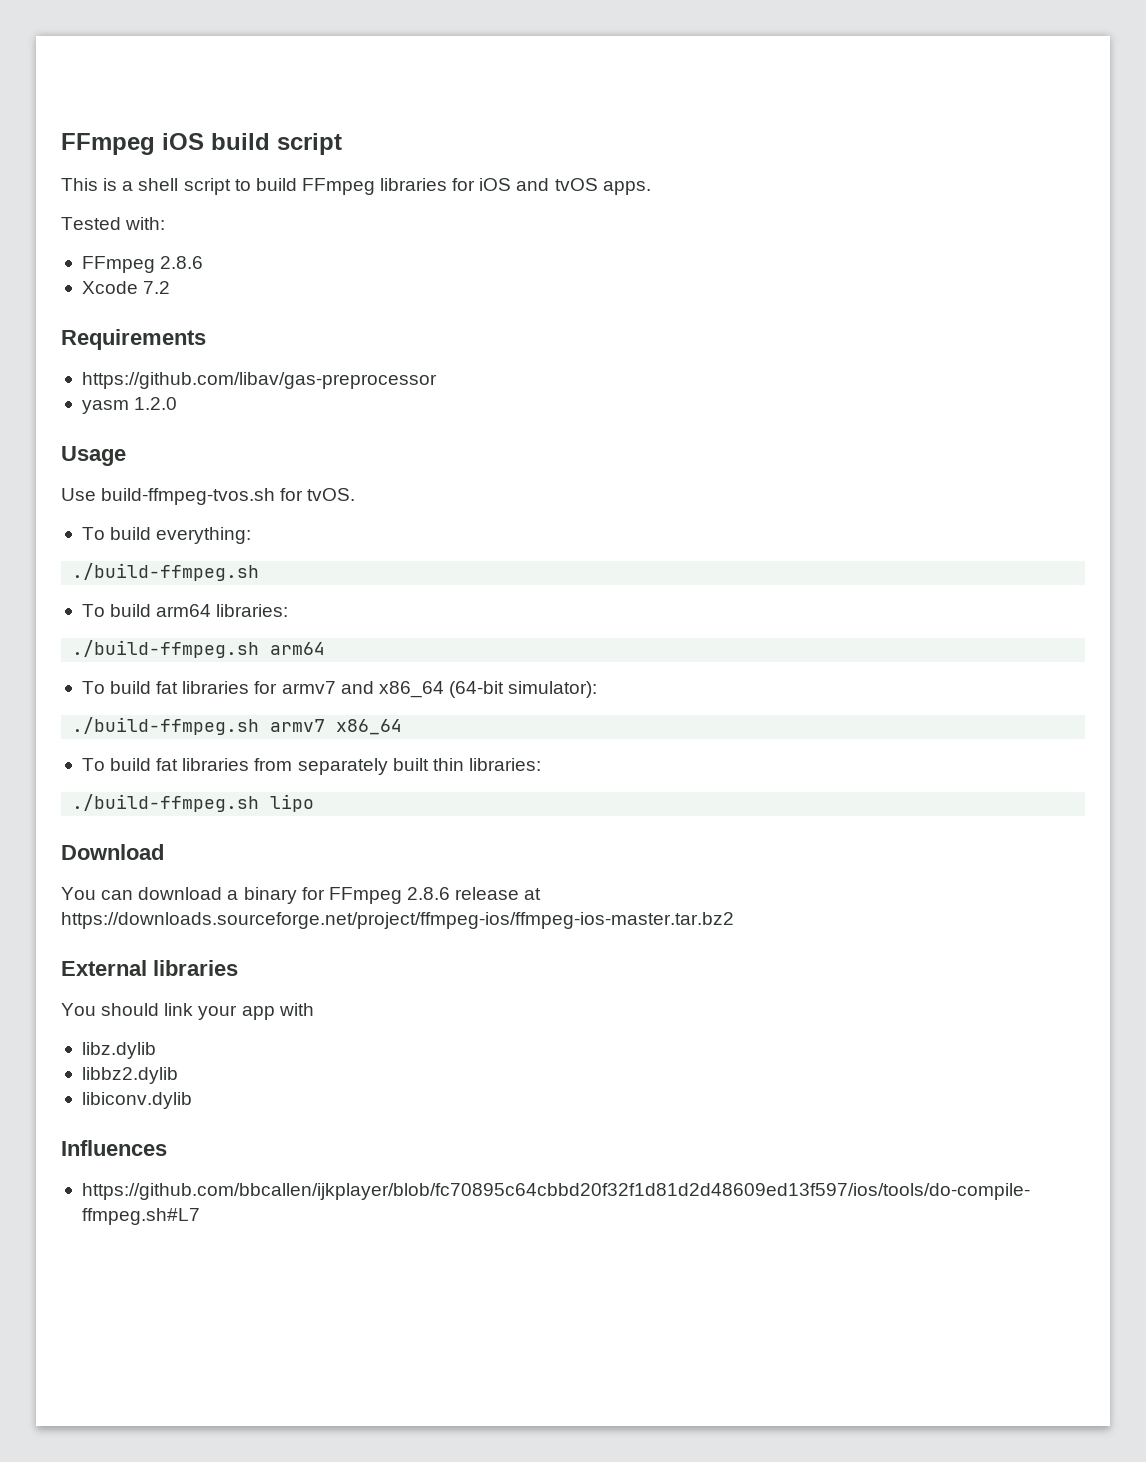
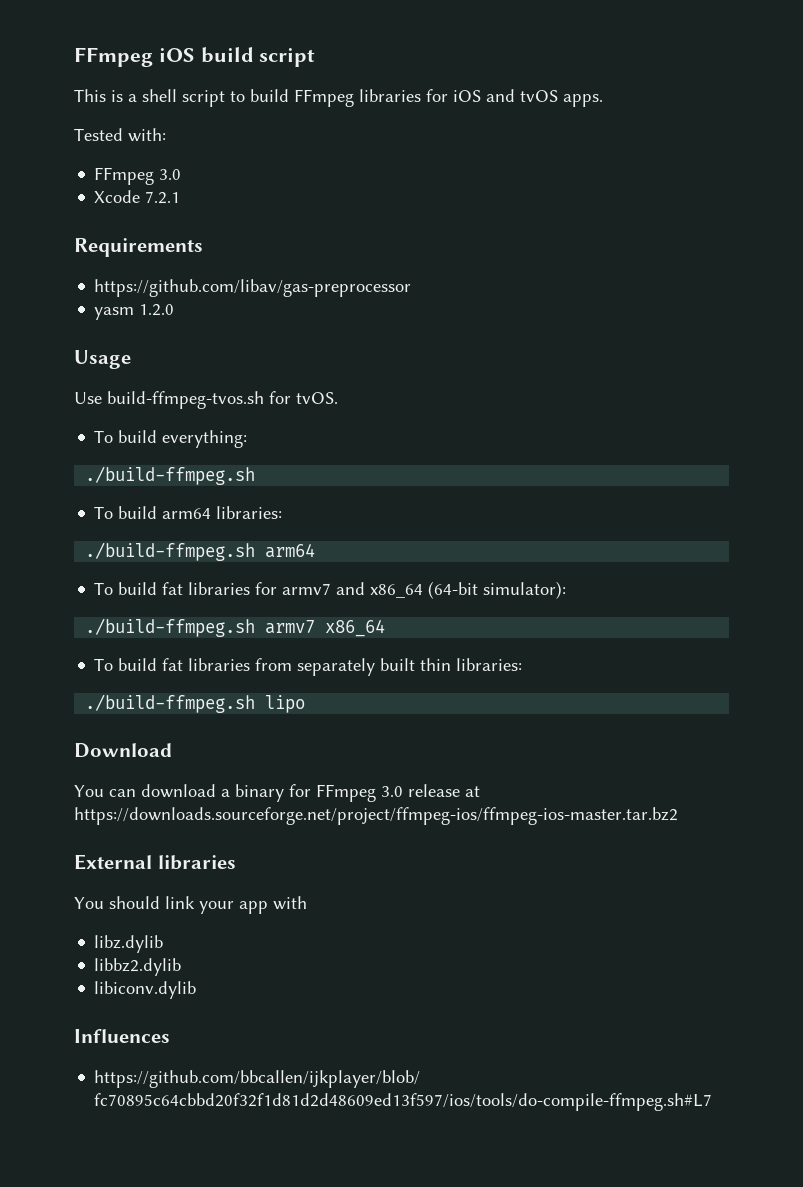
[160,256,204,269] 2.8.6 -> [159,169,182,180] 3.0
[143,281,171,294] 7.2 -> [145,191,181,204] 7.2.1
[406,887,450,900] 2.8.6 -> [381,786,403,797] 3.0

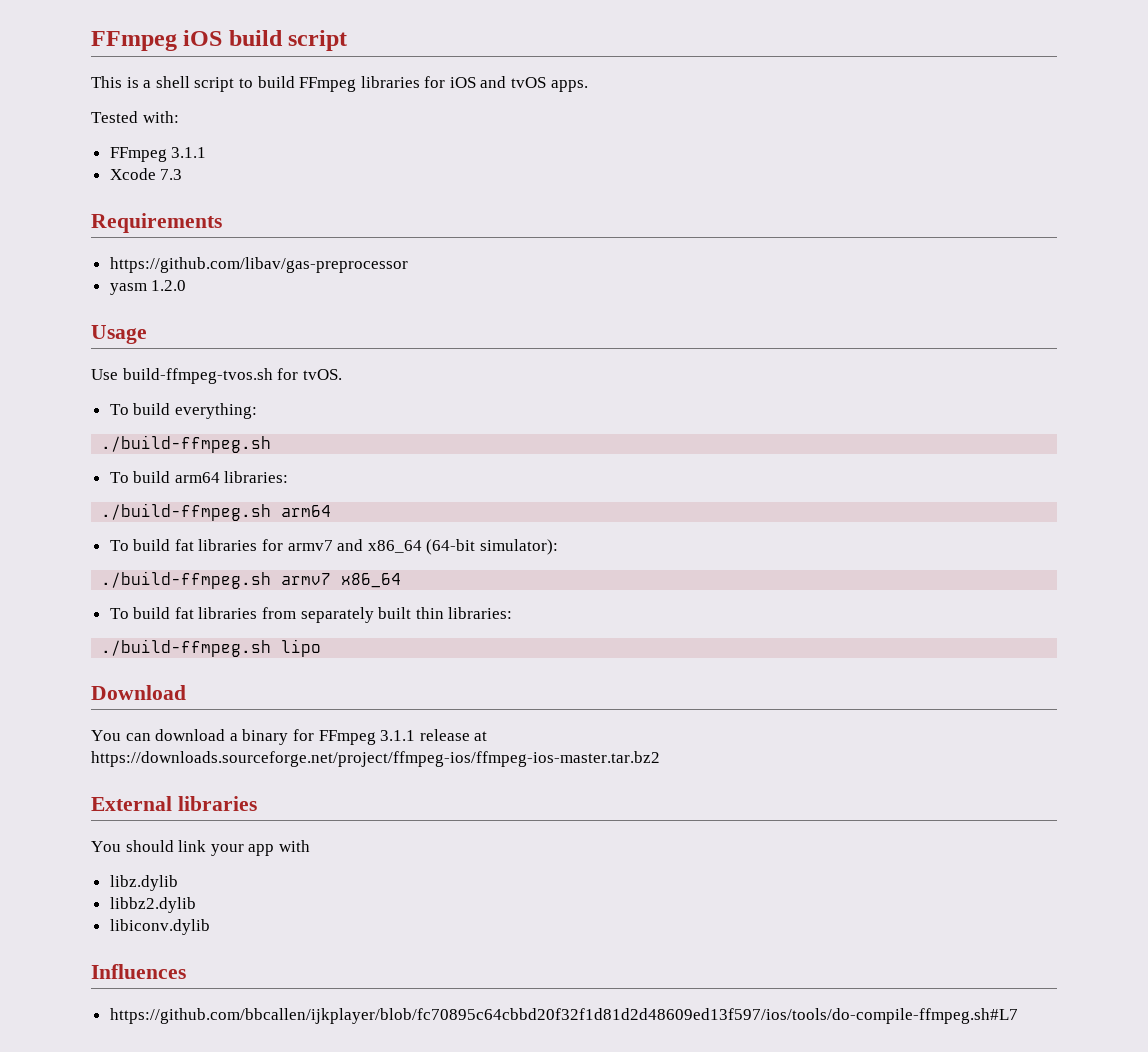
[159,169,182,180] 3.0 -> [171,147,207,158] 3.1.1
[145,191,181,204] 7.2.1 -> [160,169,183,180] 7.3
[381,786,403,797] 3.0 -> [380,730,416,741] 3.1.1

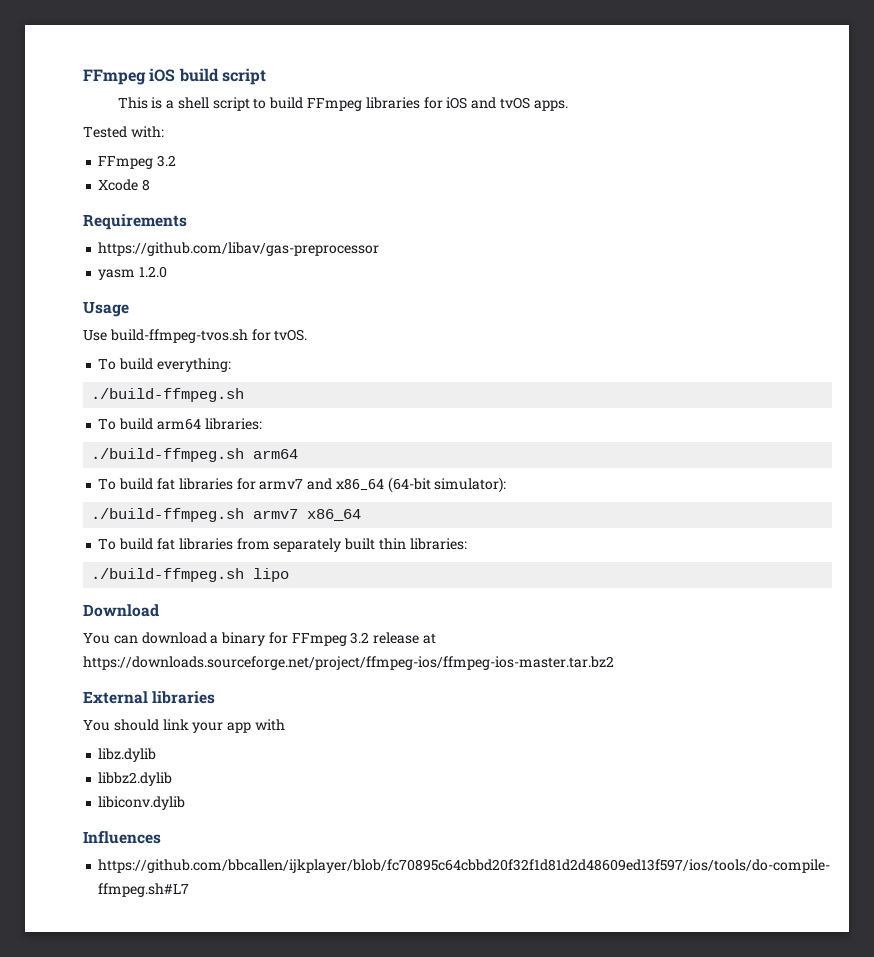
[171,147,207,158] 3.1.1 -> [157,155,177,167] 3.2
[160,169,183,180] 7.3 -> [142,179,151,191] 8
[380,730,416,741] 3.1.1 -> [350,632,370,644] 3.2

